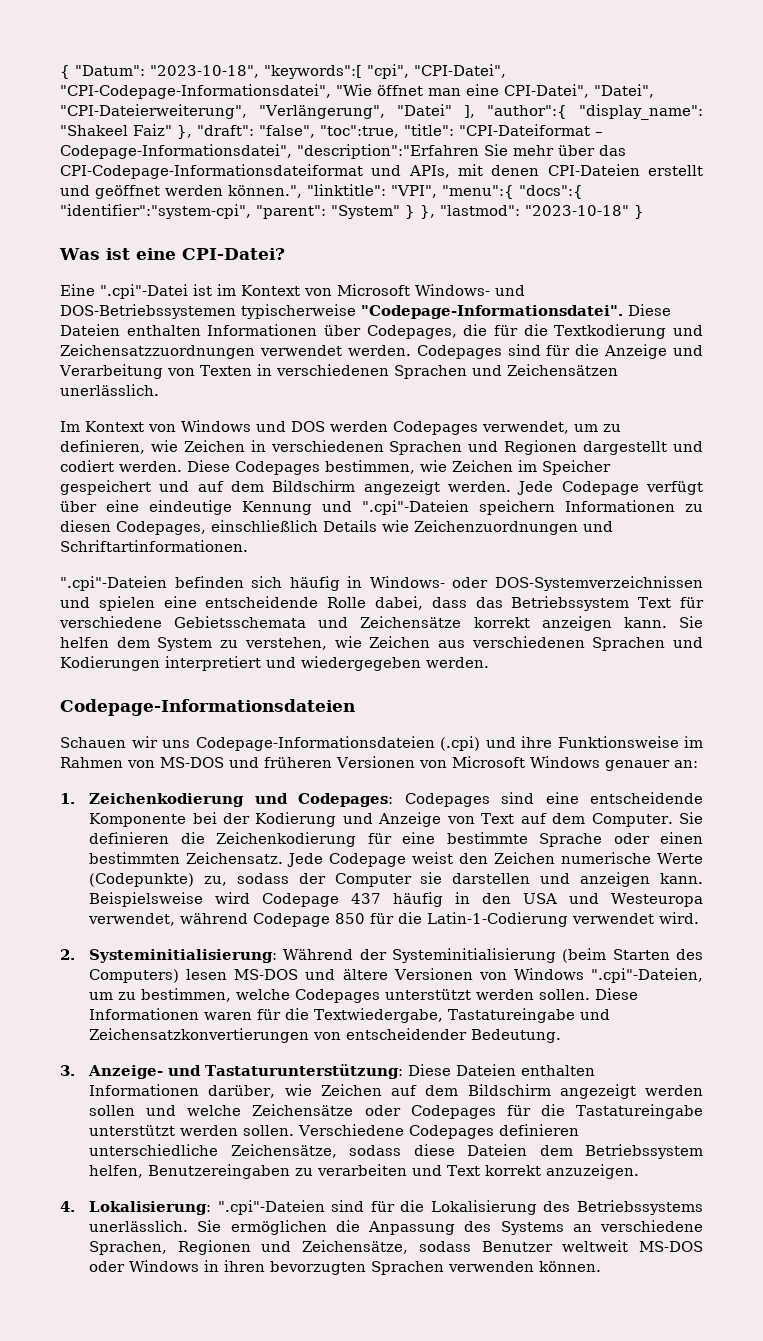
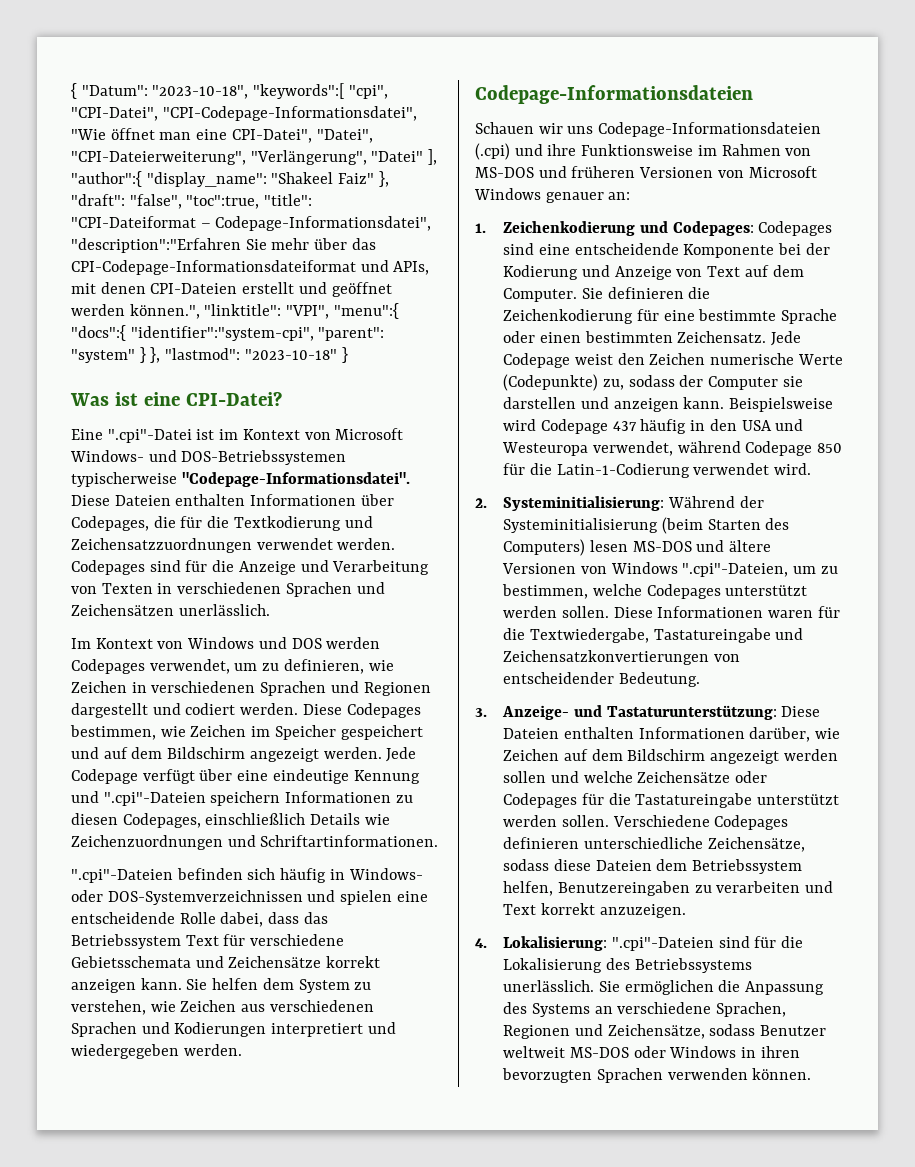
[331,205,400,219] "System" -> [71,349,135,363] "system"

